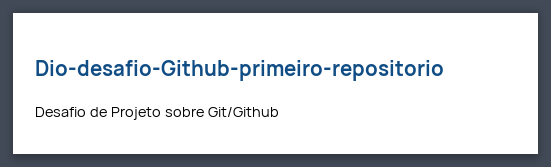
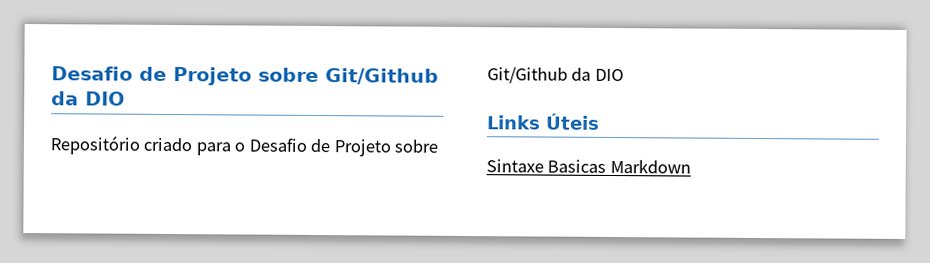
[35,60,444,81] [35,107,279,120] Dio-desafio-Github-primeiro-repositorio // Desafio de Projeto sobre Git/Github -> [51,66,439,86] [51,91,125,106] [50,135,439,157] [487,66,624,84] [487,113,600,130] [486,158,691,174] Desafio de Projeto sobre Git/Github da DIO // Repositório criado para o Desafio de Projeto sobre Git/Github da DIO // Links Úteis // Sintaxe Basicas Markdown

